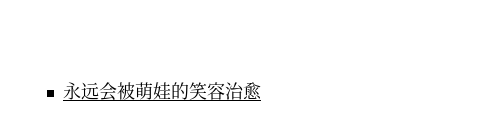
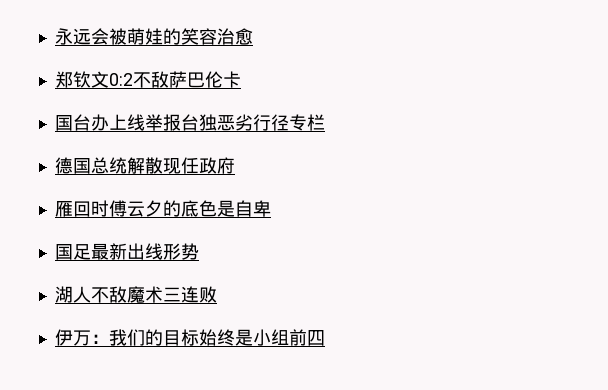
(262, 91) none -> [54,71,241,88] [54,114,325,131] [54,157,235,174] [54,200,271,217] [54,243,199,260] [54,286,217,303] [54,329,325,346] // 郑钦文0:2不敌萨巴伦卡 // 国台办上线举报台独恶劣行径专栏 // 德国总统解散现任政府 // 雁回时傅云夕的底色是自卑 // 国足最新出线形势 // 湖人不敌魔术三连败 // 伊万：我们的目标始终是小组前四

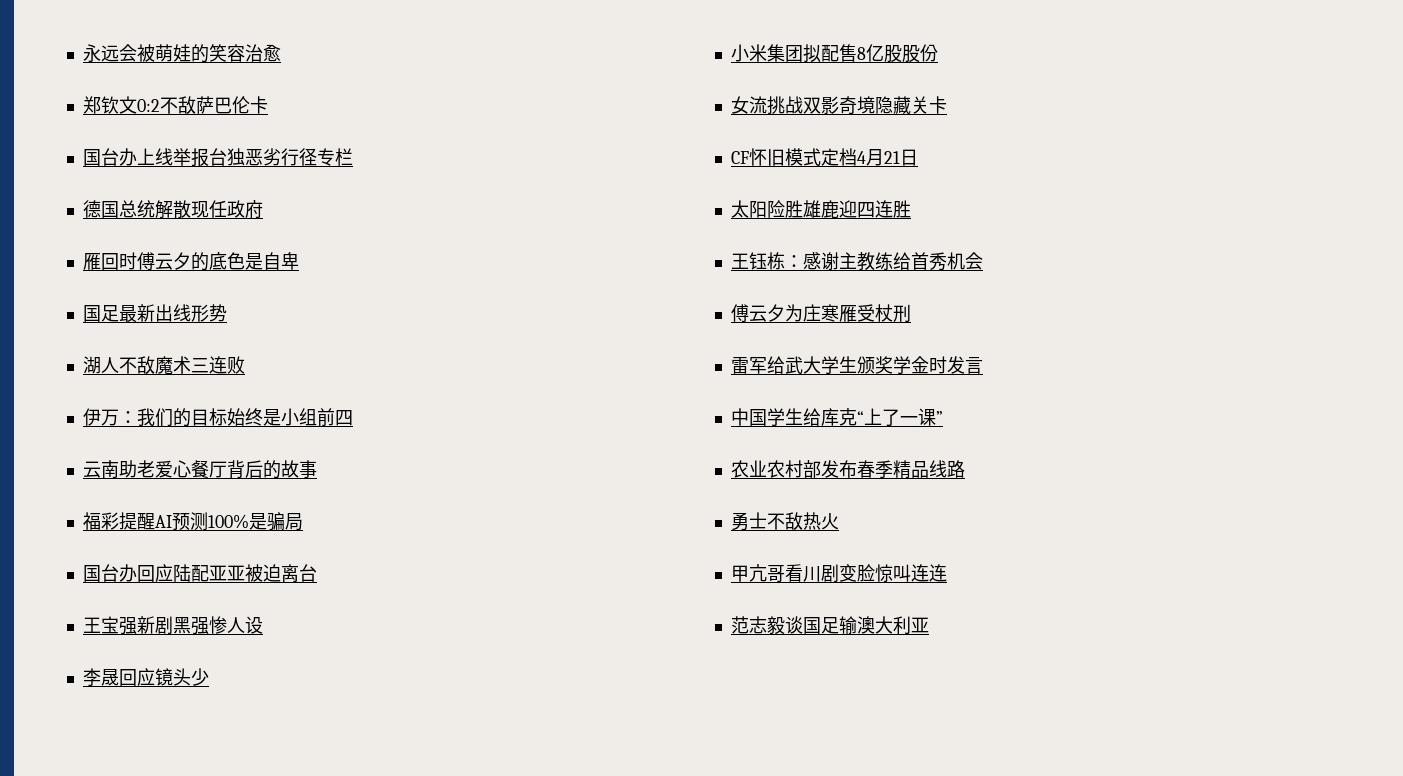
(325, 338) none -> [82,460,317,479] [82,512,303,531] [82,564,317,582] [82,616,263,635] [82,668,209,686] [730,44,938,63] [730,96,947,115] [730,148,918,166] [730,200,911,218] [730,252,983,271] [730,304,911,323] [730,356,983,374] [730,408,943,426] [730,460,965,478] [730,512,839,531] [730,564,947,582] [730,616,929,635] // 云南助老爱心餐厅背后的故事 // 福彩提醒AI预测100%是骗局 // 国台办回应陆配亚亚被迫离台 // 王宝强新剧黑强惨人设 // 李晟回应镜头少 // 小米集团拟配售8亿股股份 // 女流挑战双影奇境隐藏关卡 // CF怀旧模式定档4月21日 // 太阳险胜雄鹿迎四连胜 // 王钰栋：感谢主教练给首秀机会 // 傅云夕为庄寒雁受杖刑 // 雷军给武大学生颁奖学金时发言 // 中国学生给库克“上了一课” // 农业农村部发布春季精品线路 // 勇士不敌热火 // 甲亢哥看川剧变脸惊叫连连 // 范志毅谈国足输澳大利亚

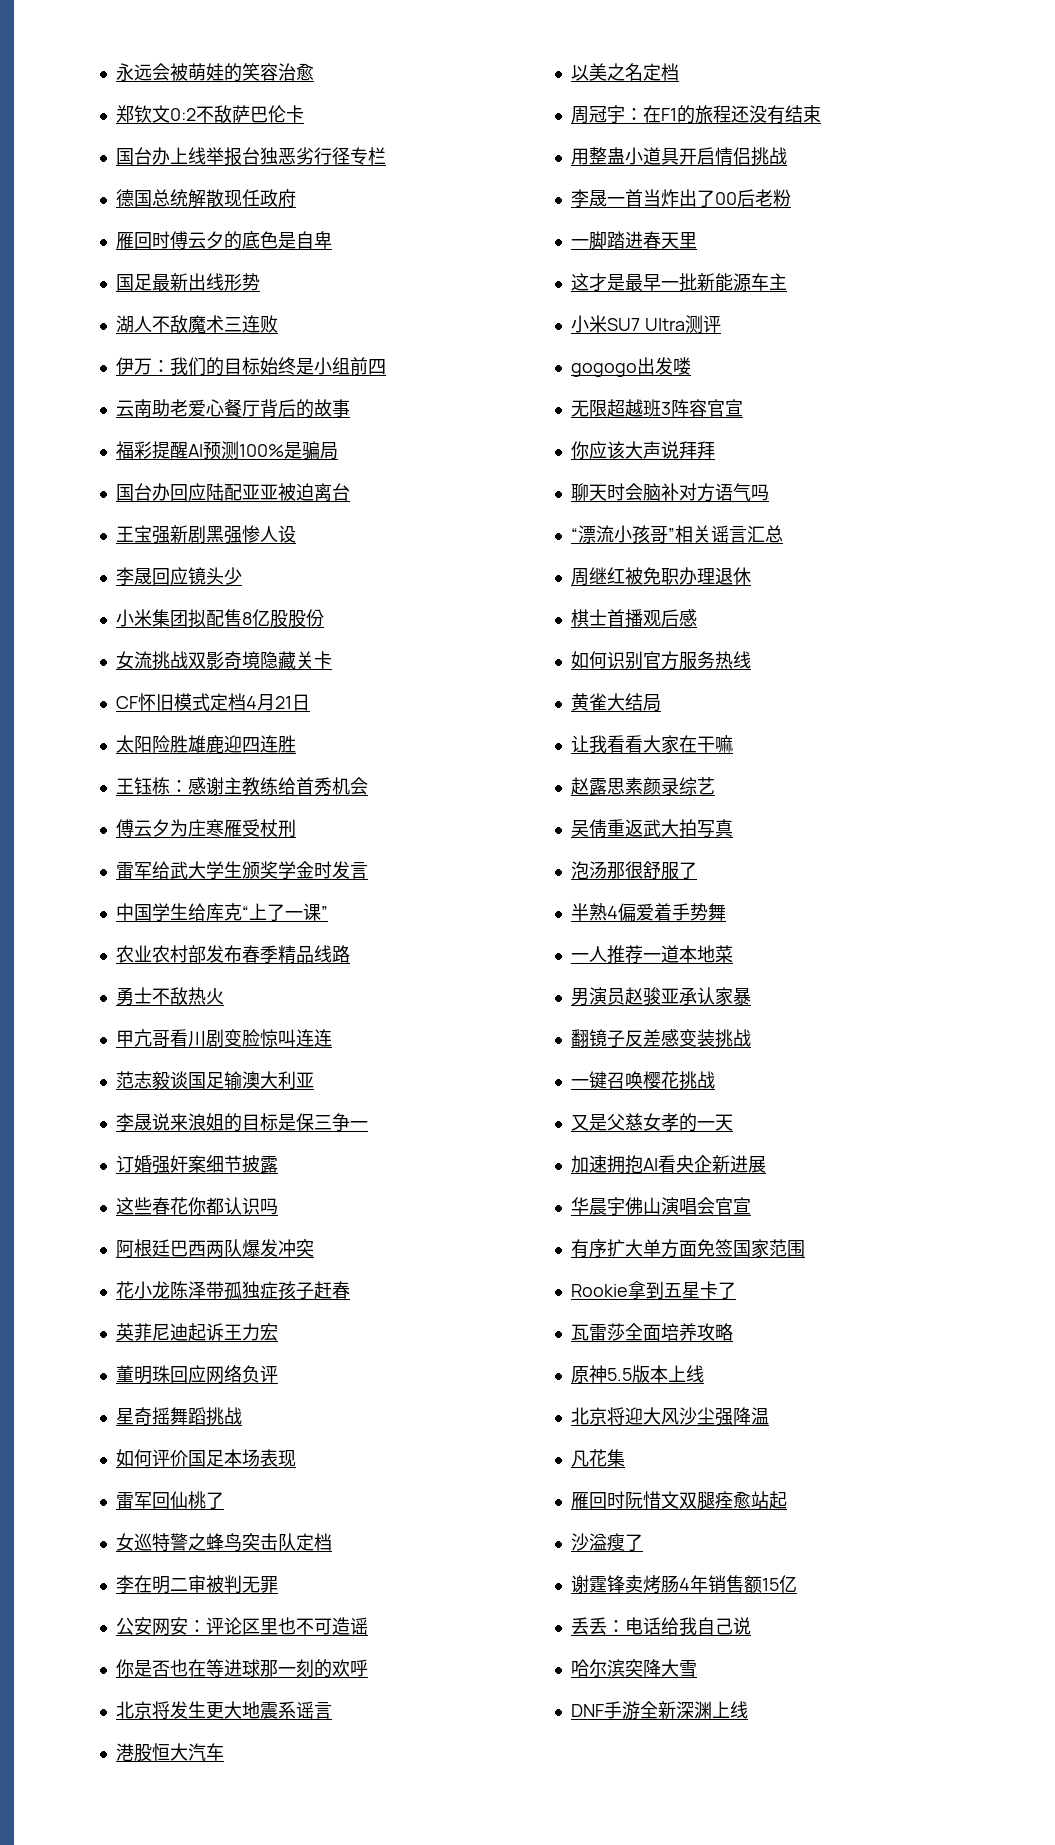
(929, 625) none -> [115,1113,368,1132] [115,1155,278,1174] [115,1197,278,1215] [115,1239,314,1258] [115,1281,350,1300] [115,1323,278,1341] [115,1365,278,1384] [115,1407,242,1426] [115,1449,296,1467] [115,1491,224,1509] [115,1533,332,1552] [115,1575,278,1594] [115,1617,368,1636] [115,1659,368,1678] [115,1701,332,1719] [115,1743,224,1762] [570,63,679,81] [570,105,821,124] [570,147,787,166] [570,189,791,207] [570,231,697,250] [570,273,787,292] [570,315,721,334] [570,357,691,377] [570,399,743,417] [570,441,715,459] [570,483,769,502] [570,525,783,544] [570,567,751,586] [570,609,697,628] [570,651,751,670] [570,693,661,712] [570,735,733,754] [570,777,715,796] [570,819,733,838] [570,861,697,880] [570,903,726,922] [570,945,733,964] [570,987,751,1006] [570,1029,751,1048] [570,1071,715,1090] [570,1113,733,1132] [570,1155,766,1174] [570,1197,751,1215] [570,1239,805,1258] [570,1281,736,1300] [570,1323,733,1341] [570,1365,704,1383] [570,1407,769,1426] [570,1449,625,1467] [570,1491,787,1510] [570,1533,643,1551] [570,1575,797,1594] [570,1617,751,1635] [570,1659,697,1677] [570,1701,748,1720] // 李晟说来浪姐的目标是保三争一 // 订婚强奸案细节披露 // 这些春花你都认识吗 // 阿根廷巴西两队爆发冲突 // 花小龙陈泽带孤独症孩子赶春 // 英菲尼迪起诉王力宏 // 董明珠回应网络负评 // 星奇摇舞蹈挑战 // 如何评价国足本场表现 // 雷军回仙桃了 // 女巡特警之蜂鸟突击队定档 // 李在明二审被判无罪 // 公安网安：评论区里也不可造谣 // 你是否也在等进球那一刻的欢呼 // 北京将发生更大地震系谣言 // 港股恒大汽车 // 以美之名定档 // 周冠宇：在F1的旅程还没有结束 // 用整蛊小道具开启情侣挑战 // 李晟一首当炸出了00后老粉 // 一脚踏进春天里 // 这才是最早一批新能源车主 // 小米SU7 Ultra测评 // gogogo出发喽 // 无限超越班3阵容官宣 // 你应该大声说拜拜 // 聊天时会脑补对方语气吗 // “漂流小孩哥”相关谣言汇总 // 周继红被免职办理退休 // 棋士首播观后感 // 如何识别官方服务热线 // 黄雀大结局 // 让我看看大家在干嘛 // 赵露思素颜录综艺 // 吴倩重返武大拍写真 // 泡汤那很舒服了 // 半熟4偏爱着手势舞 // 一人推荐一道本地菜 // 男演员赵骏亚承认家暴 // 翻镜子反差感变装挑战 // 一键召唤樱花挑战 // 又是父慈女孝的一天 // 加速拥抱AI看央企新进展 // 华晨宇佛山演唱会官宣 // 有序扩大单方面免签国家范围 // Rookie拿到五星卡了 // 瓦雷莎全面培养攻略 // 原神5.5版本上线 // 北京将迎大风沙尘强降温 // 凡花集 // 雁回时阮惜文双腿痊愈站起 // 沙溢瘦了 // 谢霆锋卖烤肠4年销售额15亿 // 丢丢：电话给我自己说 // 哈尔滨突降大雪 // DNF手游全新深渊上线

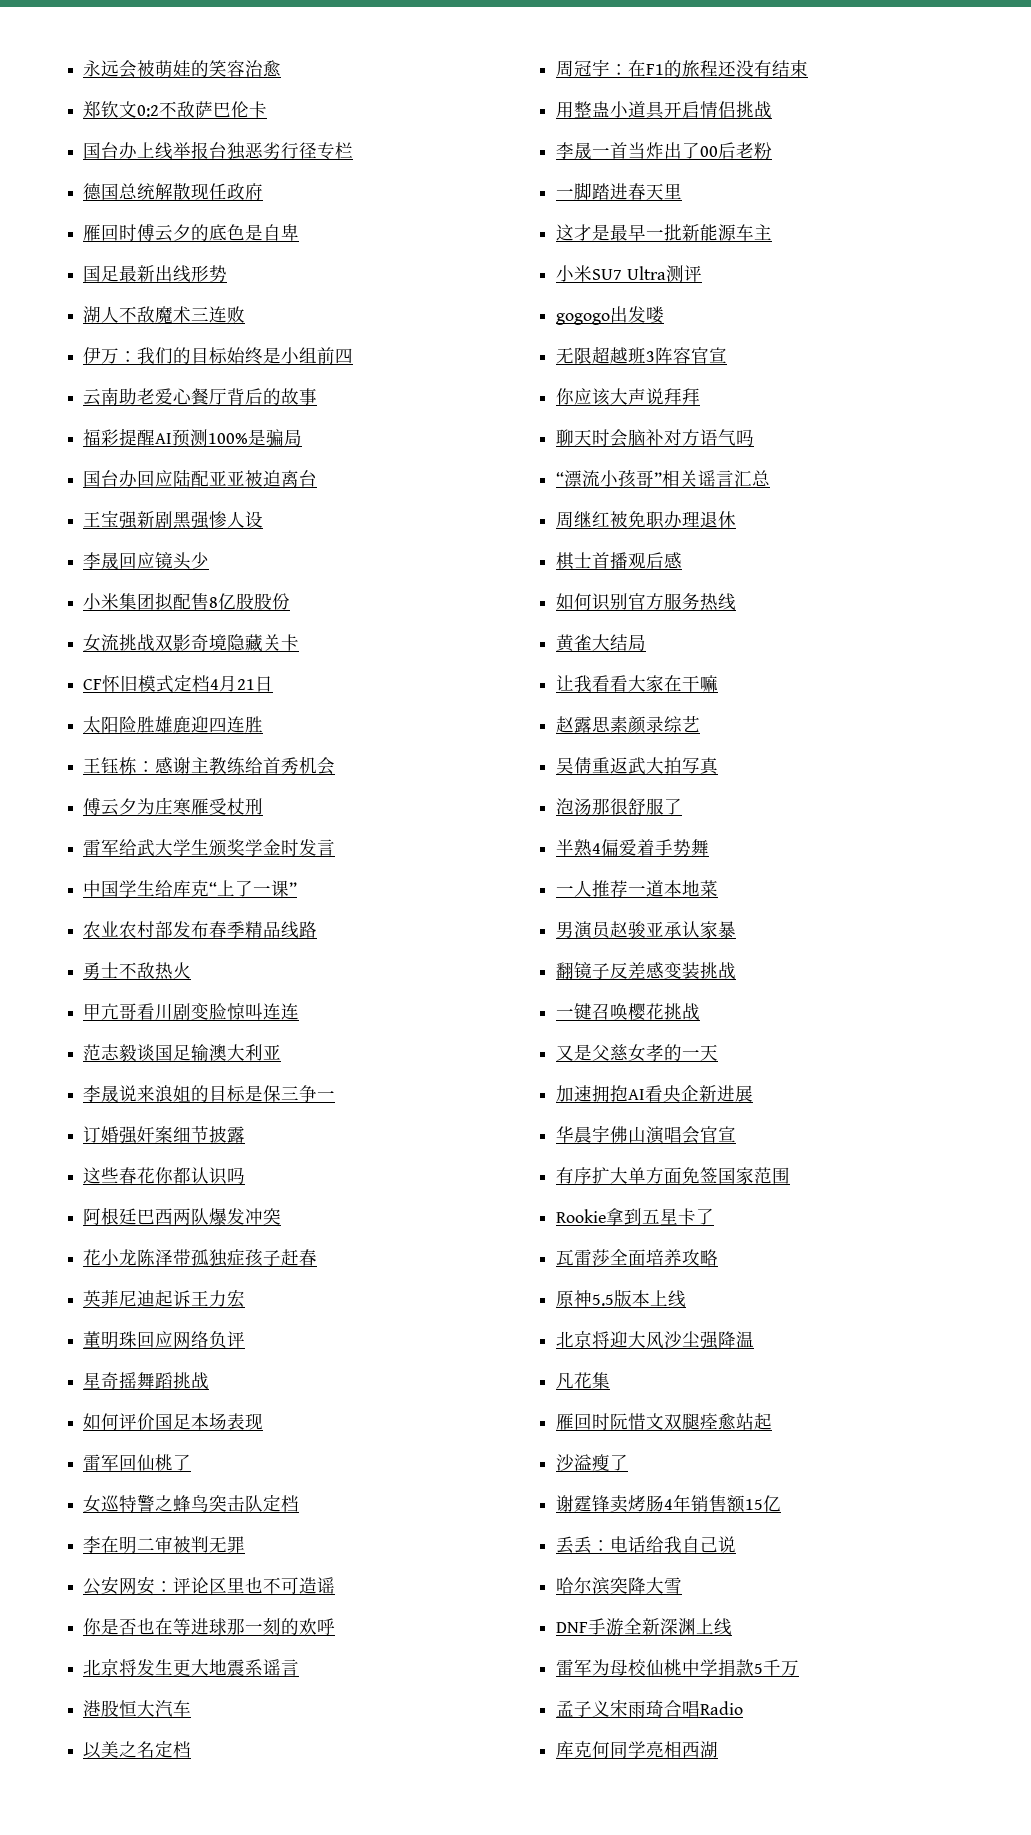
(748, 1710) none -> [556,1659,800,1677] [556,1699,744,1717] [556,1741,719,1758] // 雷军为母校仙桃中学捐款5千万 // 孟子义宋雨琦合唱Radio // 库克何同学亮相西湖

